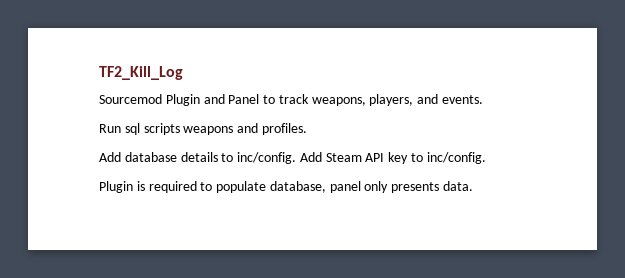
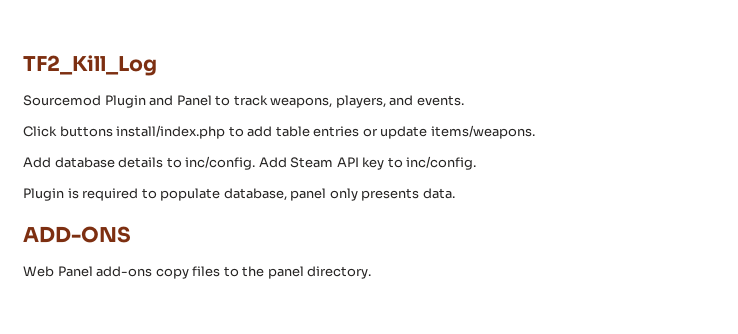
[99,123,307,135] Run sql scripts weapons and profiles. -> [23,125,535,139] Click buttons install/index.php to add table entries or update items/weapons.
(474, 186) none -> [23,226,131,243] [23,266,372,279] // ADD-ONS // Web Panel add-ons copy files to the panel directory.

